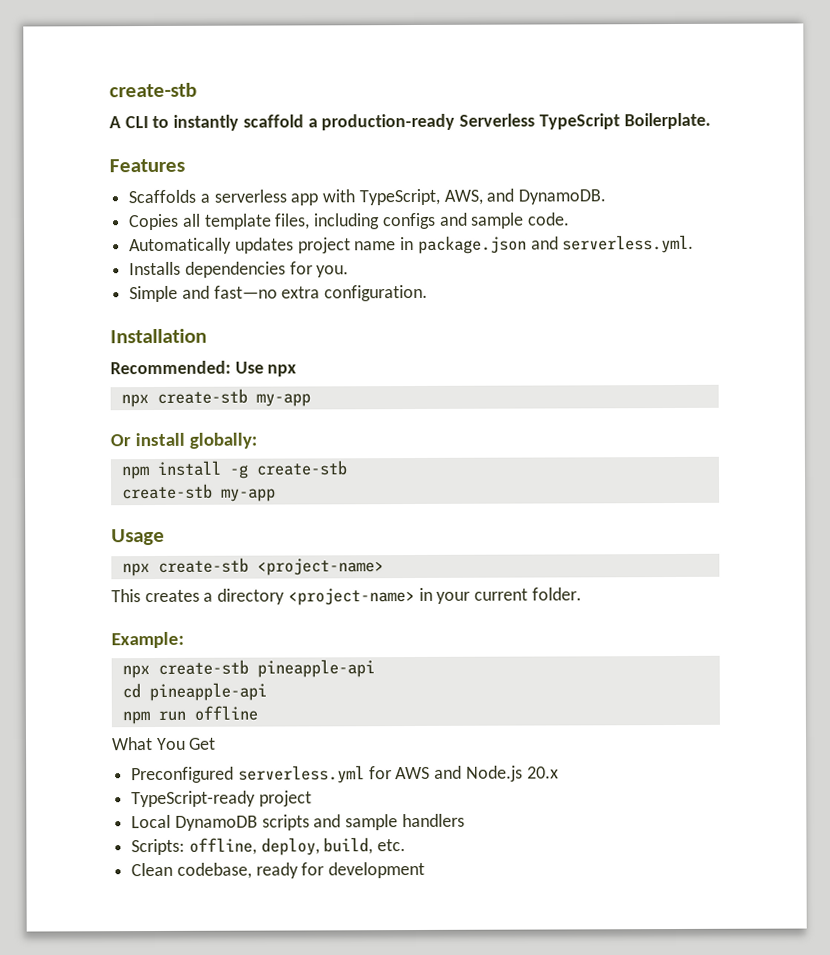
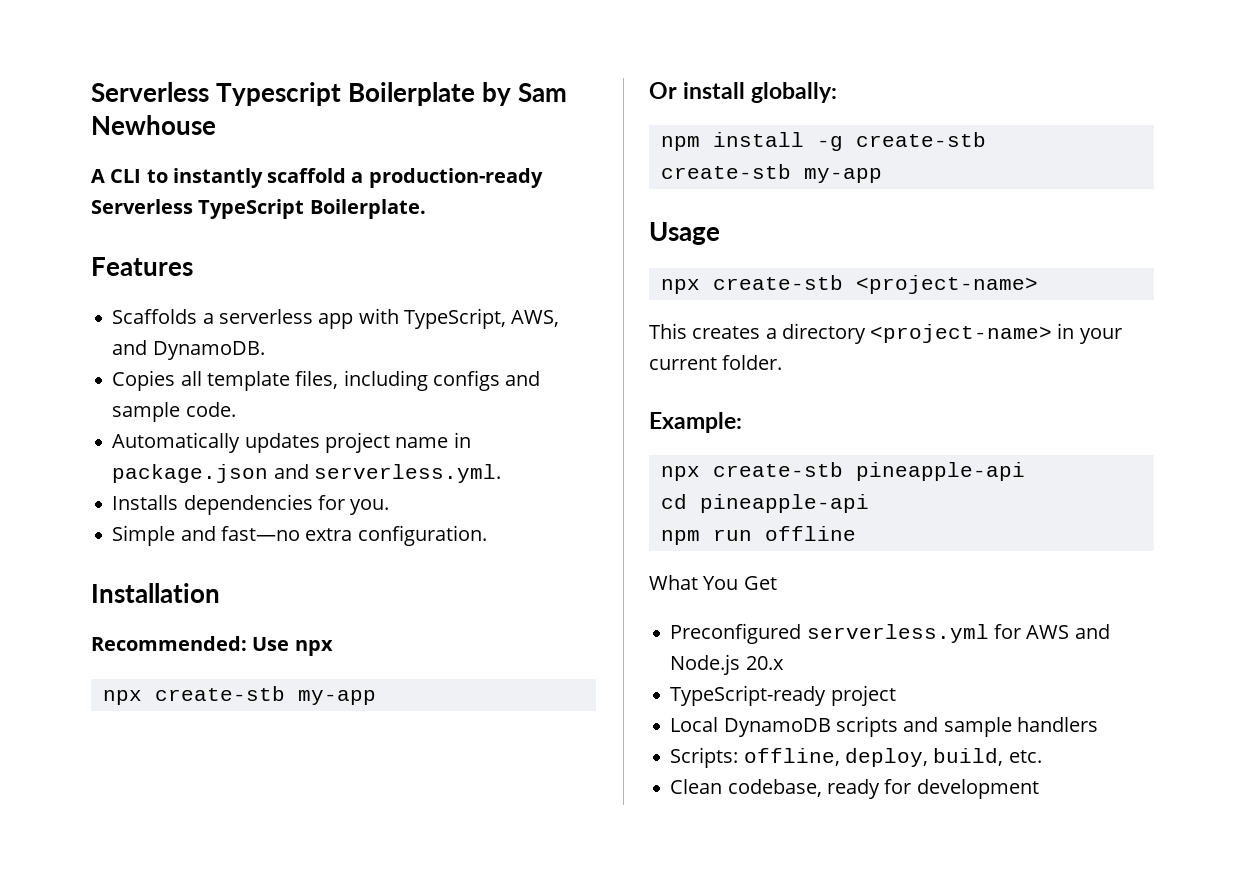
[109,82,197,98] create-stb -> [91,82,568,106] [91,115,216,135] Serverless Typescript Boilerplate by Sam Newhouse

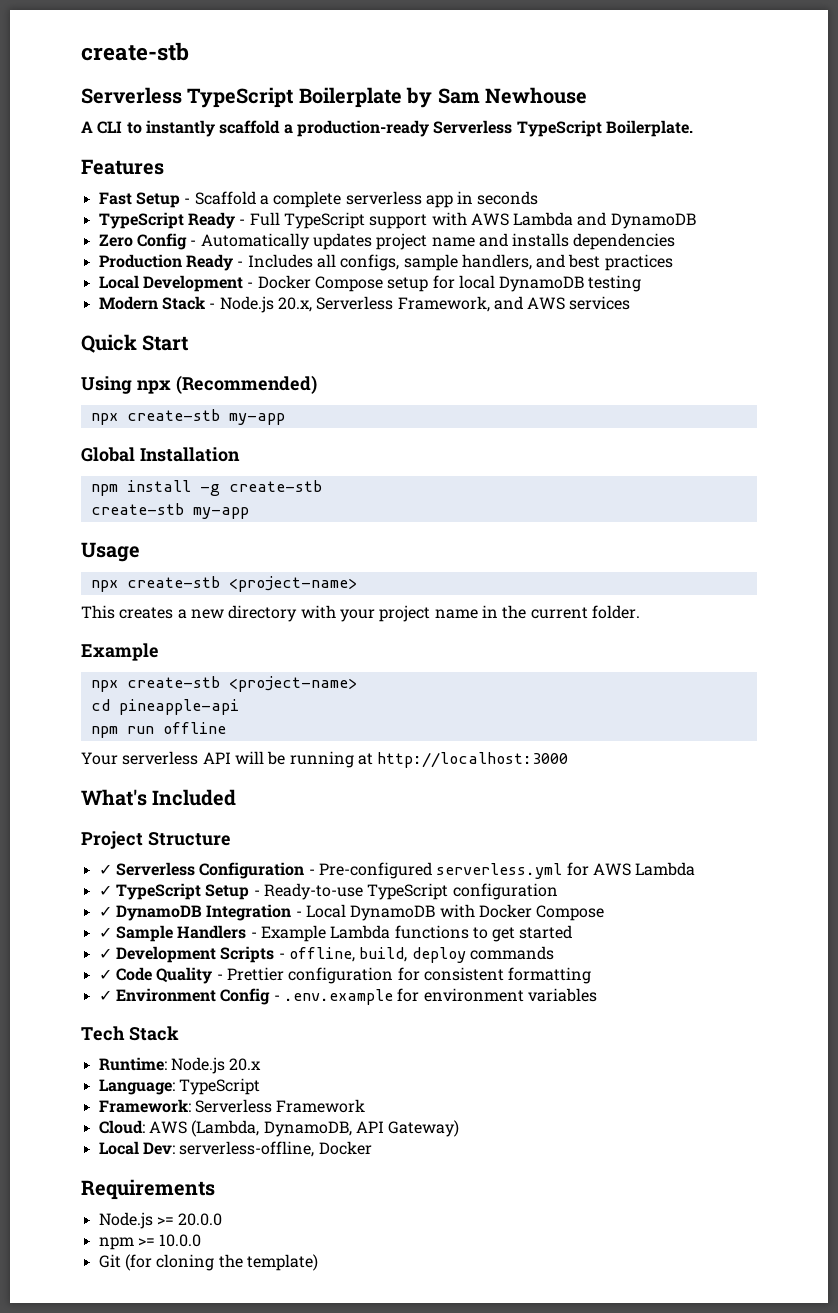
[91,82,342,106] Serverless Typescript -> [81,42,189,61] [81,87,294,108] create-stb // Serverless TypeScript
[112,308,560,329] [112,340,265,360] [112,370,541,391] [112,402,236,422] [112,432,471,453] [112,464,501,483] [112,494,390,515] [112,525,487,546] [91,583,220,603] [91,636,333,656] Scaffolds a serverless app with TypeScript, AWS, and DynamoDB. // Copies all template files, including configs and sample code. // Automatically updates project name in package.json and serverless.yml. // Installs dependencies for you. // Simple and fast—no extra configuration. // Installation // Recommended: Use npx -> [98,191,539,208] [98,212,696,229] [98,233,676,250] [98,254,673,271] [98,275,642,292] [98,296,631,313] [81,334,189,353] [81,375,317,394] Fast Setup - Scaffold a complete serverless app in seconds // TypeScript Ready - Full TypeScript support with AWS Lambda and DynamoDB // Zero Config - Automatically updates project name and installs dependencies // Production Ready - Includes all configs, sample handlers, and best practices // Local Development - Docker Compose setup for local DynamoDB testing // Modern Stack - Node.js 20.x, Serverless Framework, and AWS services // Quick Start // Using npx (Recommended)
[649,82,838,103] Or install globally: -> [81,447,240,462] Global Installation
[781,323,1122,344] directory <project-name> in your -> [190,605,527,622] new directory with your project name in the
[649,412,742,433] [660,462,1025,481] Example: // npx create-stb pineapple-api -> [81,643,159,661] [90,676,357,692] Example // npx create-stb <project-name>
[649,575,777,590] [670,623,1110,644] [670,654,784,675] [670,685,896,706] [670,716,1098,737] [670,747,1042,768] [670,779,1039,799] What You Get // Preconfigured serverless.yml for AWS and Node.js 20.x // TypeScript-ready project // Local DynamoDB scripts and sample handlers // Scripts: offline, deploy, build, etc. // Clean codebase, ready for development -> [81,751,569,768] [81,789,237,806] [81,831,231,849] [98,862,696,879] [98,883,558,900] [98,904,605,921] [98,925,573,942] [98,946,554,963] [98,967,592,984] [98,988,597,1005] [81,1026,179,1041] [98,1057,262,1074] [98,1078,260,1095] [98,1099,366,1113] [98,1120,460,1137] [98,1141,372,1157] [81,1179,215,1200] [98,1212,223,1229] [98,1234,202,1250] [98,1254,318,1271] Your serverless API will be running at http://localhost:3000 // What's Included // Project Structure // ✓ Serverless Configuration - Pre-configured serverless.yml for AWS Lambda // ✓ TypeScript Setup - Ready-to-use TypeScript configuration // ✓ DynamoDB Integration - Local DynamoDB with Docker Compose // ✓ Sample Handlers - Example Lambda functions to get started // ✓ Development Scripts - offline, build, deploy commands // ✓ Code Quality - Prettier configuration for consistent formatting // ✓ Environment Config - .env.example for environment variables // Tech Stack // Runtime: Node.js 20.x // Language: TypeScript // Framework: Serverless Framework // Cloud: AWS (Lambda, DynamoDB, API Gateway) // Local Dev: serverless-offline, Docker // Requirements // Node.js >= 20.0.0 // npm >= 10.0.0 // Git (for cloning the template)

